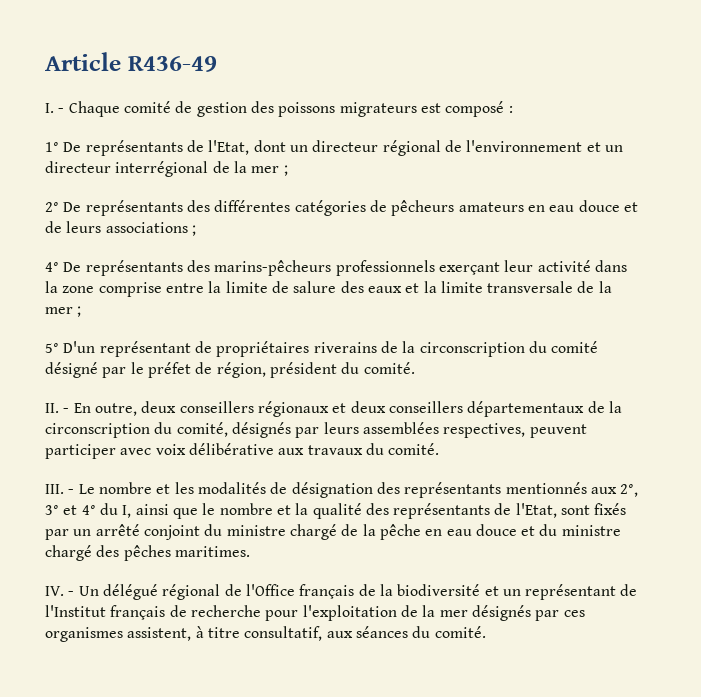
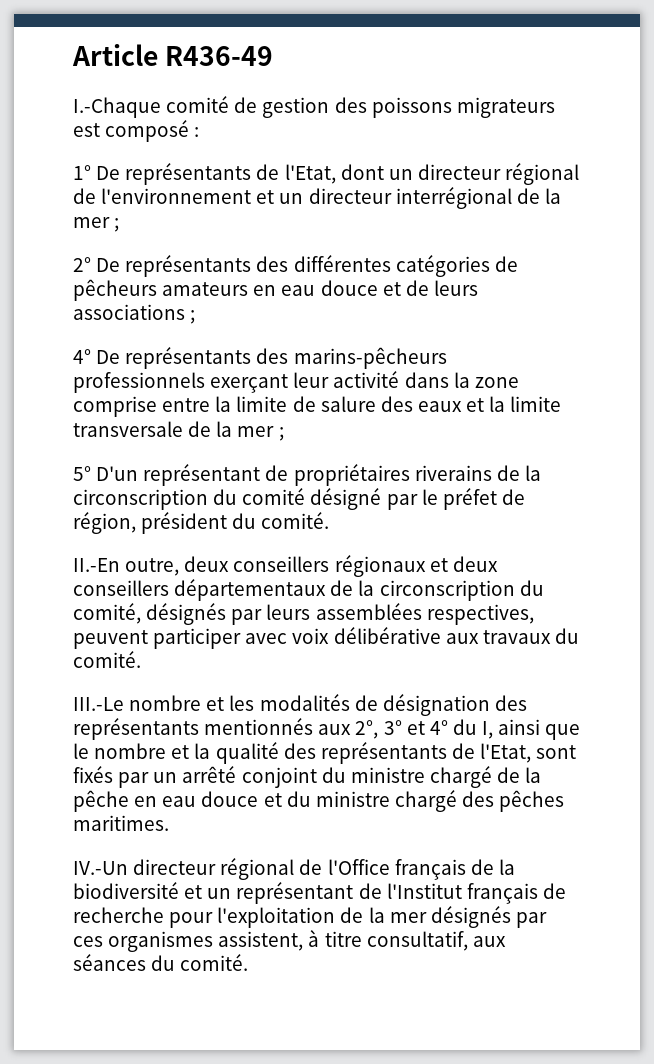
[45,101,120,117] I. - Chaque -> [73,97,161,118] I.-Chaque
[45,403,91,413] II. - En -> [73,558,120,572] II.-En
[45,484,95,494] III. - Le -> [73,697,124,711] III.-Le
[45,584,158,600] IV. - Un délégué -> [73,859,217,875] IV.-Un directeur

